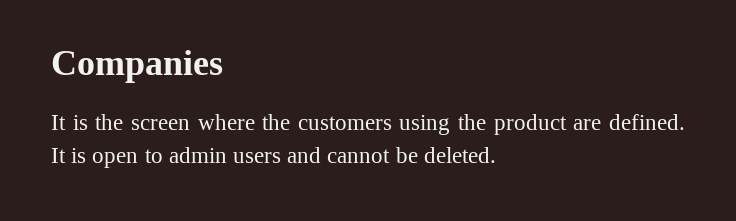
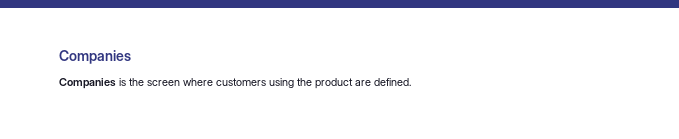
[51,115,66,130] It -> [59,78,116,89] Companies
[262,114,291,130] the -> (213, 82) none
[51,147,496,168] It is open to admin users and cannot be deleted. -> (411, 82) none

